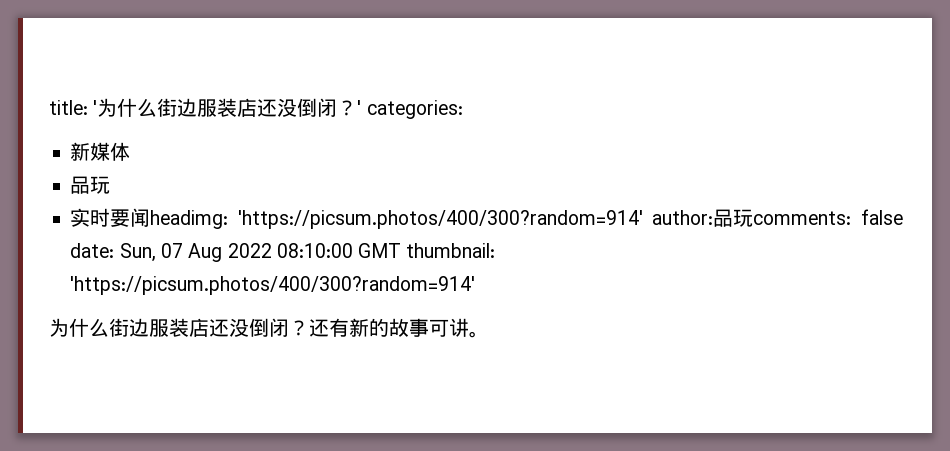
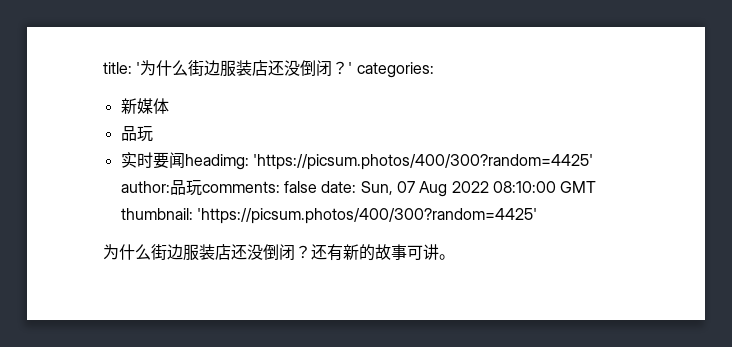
[237,210,643,229] 'https://picsum.photos/400/300?random=914' -> [252,154,593,170] 'https://picsum.photos/400/300?random=4425'
[70,276,476,295] 'https://picsum.photos/400/300?random=914' -> [196,208,537,224] 'https://picsum.photos/400/300?random=4425'

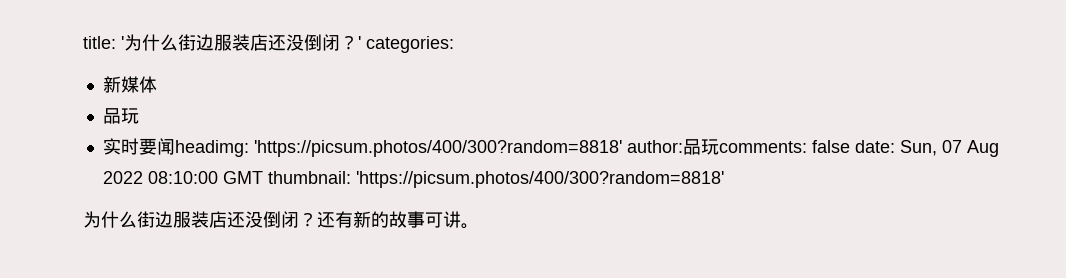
[252,154,593,170] 'https://picsum.photos/400/300?random=4425' -> [253,140,622,157] 'https://picsum.photos/400/300?random=8818'
[196,208,537,224] 'https://picsum.photos/400/300?random=4425' -> [355,171,724,188] 'https://picsum.photos/400/300?random=8818'

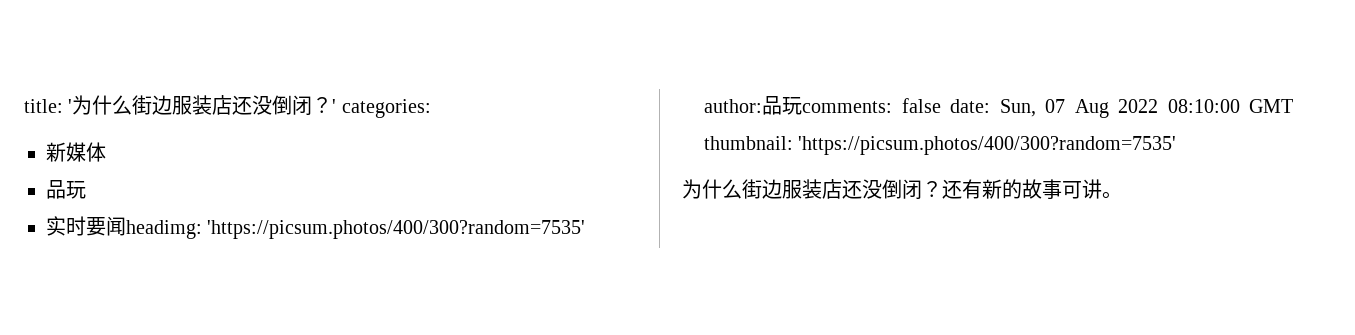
[253,140,622,157] 'https://picsum.photos/400/300?random=8818' -> [207,220,586,239] 'https://picsum.photos/400/300?random=7535'
[355,171,724,188] 'https://picsum.photos/400/300?random=8818' -> [798,136,1177,155] 'https://picsum.photos/400/300?random=7535'

